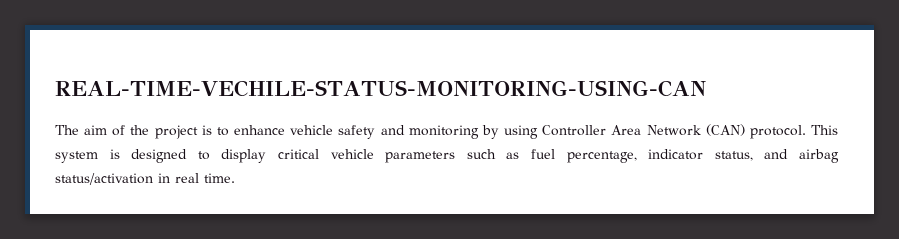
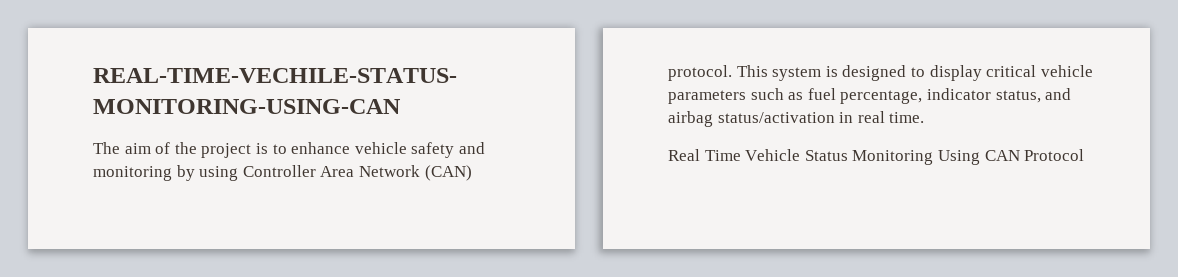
(235, 178) none -> [668,149,1085,165] // Real Time Vehicle Status Monitoring Using CAN Protocol

